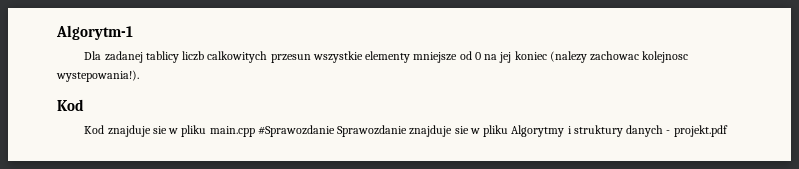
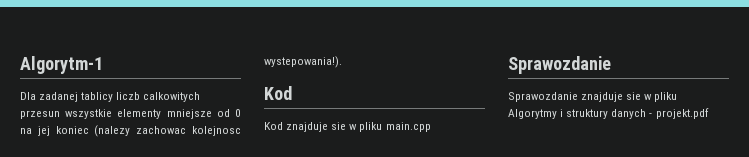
[257,125,335,137] #Sprawozdanie -> [508,56,611,74] // Sprawozdanie //

